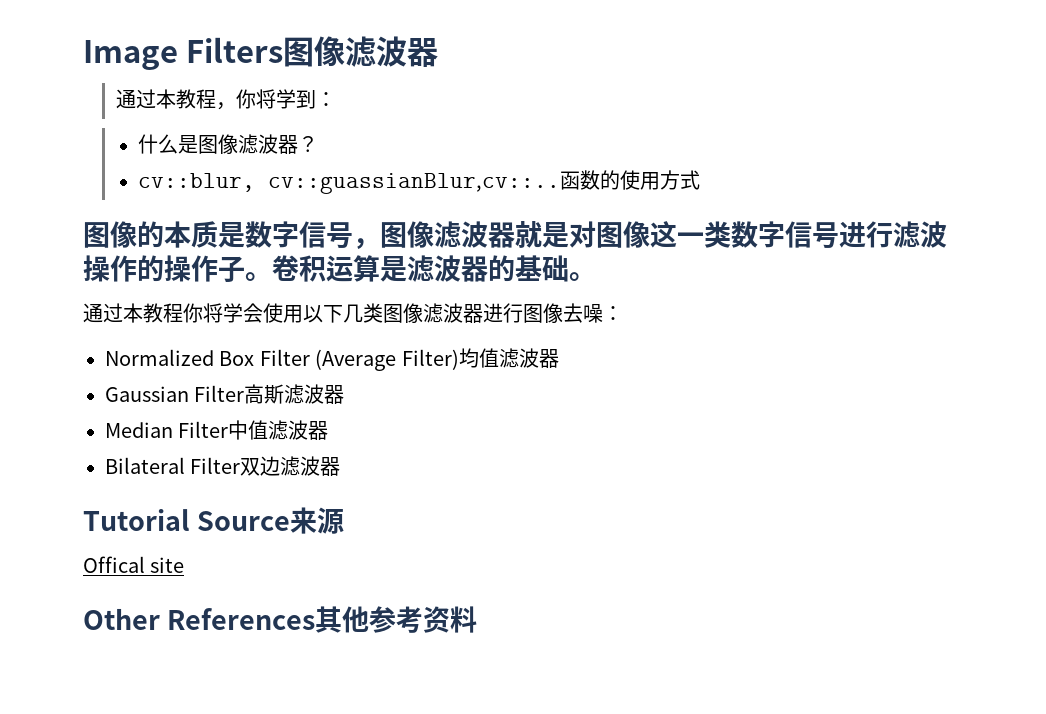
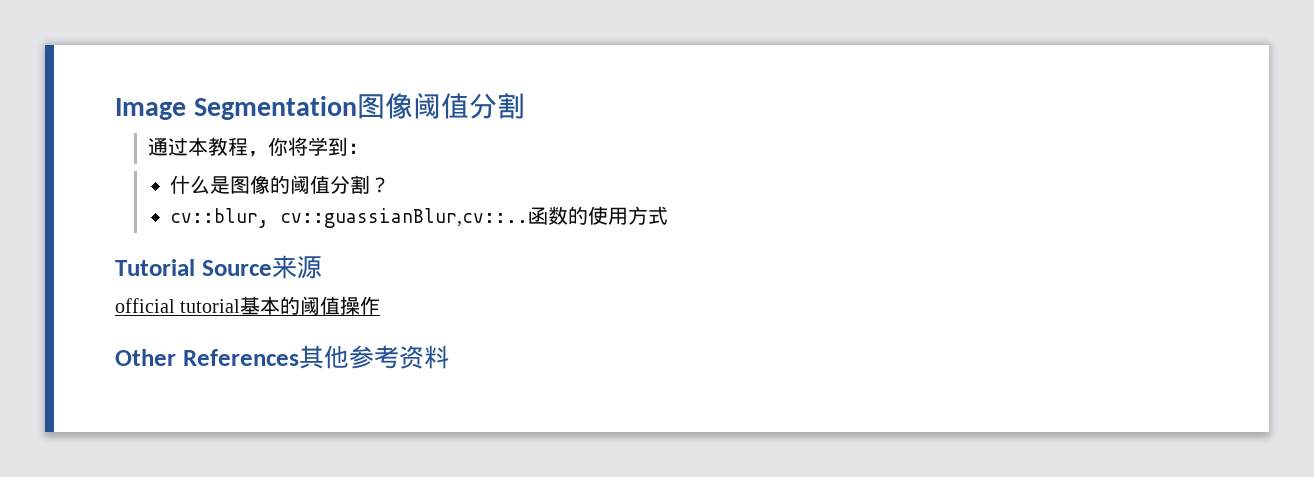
[186,36,439,67] Filters图像滤波器 -> [193,93,525,120] Segmentation图像阈值分割
[238,134,299,154] 滤波器 -> [270,175,371,194] 的阈值分割
[83,221,947,249] [83,255,596,283] [83,303,623,323] [105,348,559,371] [105,384,345,404] [105,420,329,440] [105,456,341,476] [83,507,345,534] [83,556,185,573] 图像的本质是数字信号，图像滤波器就是对图像这一类数字信号进行滤波操作的操作子。卷积运算是滤波器的基础。 // 通过本教程你将学会使用以下几类图像滤波器进行图像去噪： // Normalized Box Filter (Average Filter)均值滤波器 // Gaussian Filter高斯滤波器 // Median Filter中值滤波器 // Bilateral Filter双边滤波器 // Tutorial Source来源 // Offical site -> [115,255,322,279] [115,296,381,315] Tutorial Source来源 // official tutorial基本的阈值操作

